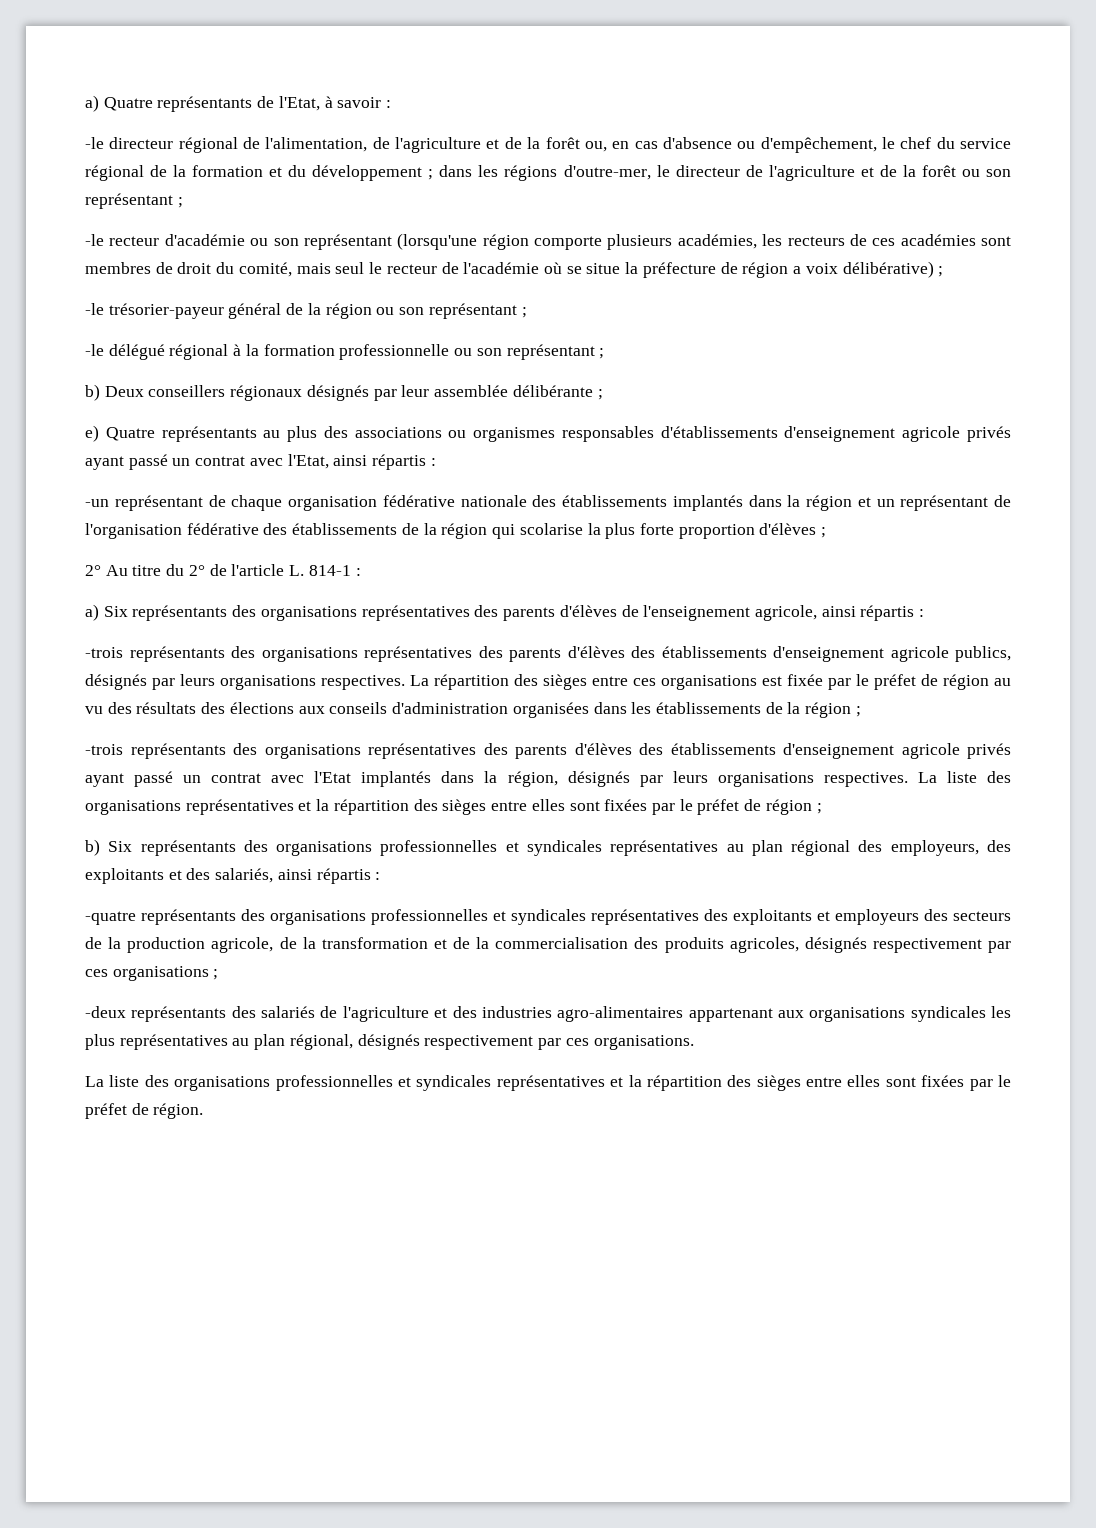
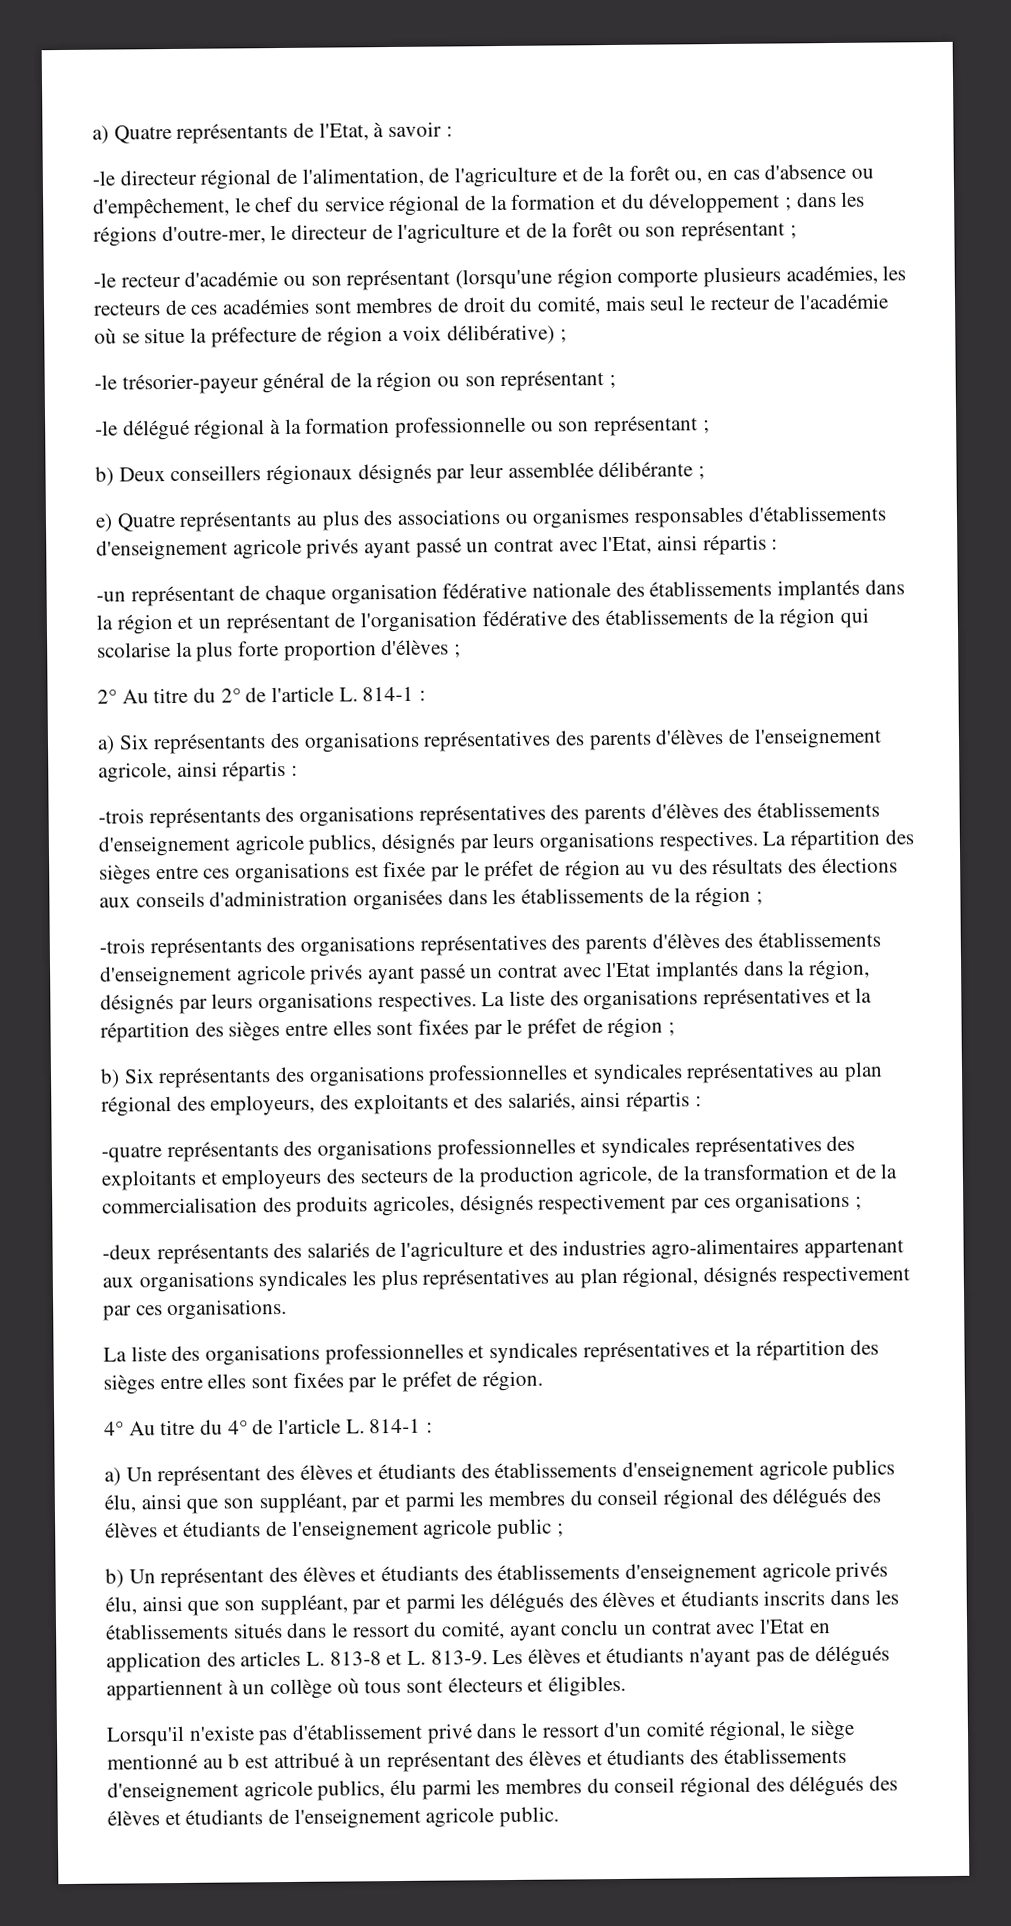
(204, 1111) none -> [104,1418,434,1436] [104,1459,896,1487] [104,1487,882,1514] [105,1518,564,1541] [105,1561,889,1589] [105,1589,899,1616] [105,1618,831,1641] [106,1645,891,1673] [106,1675,627,1701] [106,1719,856,1747] [107,1747,847,1773] [107,1775,899,1803] [107,1806,560,1829] // 4° Au titre du 4° de l'article L. 814-1 : // a) Un représentant des élèves et étudiants des établissements d'enseignement agricole publics élu, ainsi que son suppléant, par et parmi les membres du conseil régional des délégués des élèves et étudiants de l'enseignement agricole public ; // b) Un représentant des élèves et étudiants des établissements d'enseignement agricole privés élu, ainsi que son suppléant, par et parmi les délégués des élèves et étudiants inscrits dans les établissements situés dans le ressort du comité, ayant conclu un contrat avec l'Etat en application des articles L. 813-8 et L. 813-9. Les élèves et étudiants n'ayant pas de délégués appartiennent à un collège où tous sont électeurs et éligibles. // Lorsqu'il n'existe pas d'établissement privé dans le ressort d'un comité régional, le siège mentionné au b est attribué à un représentant des élèves et étudiants des établissements d'enseignement agricole publics, élu parmi les membres du conseil régional des délégués des élèves et étudiants de l'enseignement agricole public.

